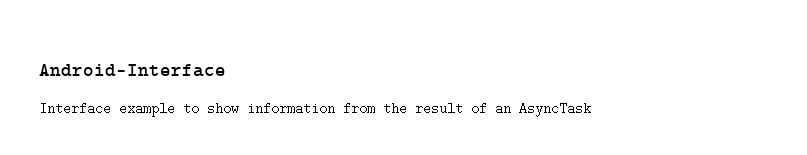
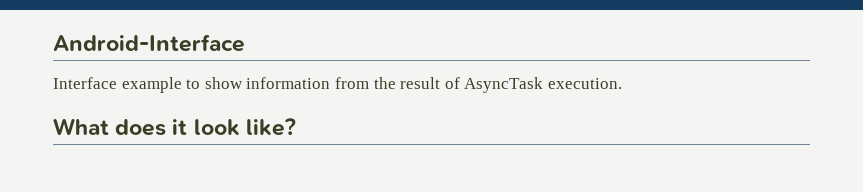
[495,102,591,117] an AsyncTask -> [464,77,622,93] [53,118,296,136] AsyncTask execution. // What does it look like?

